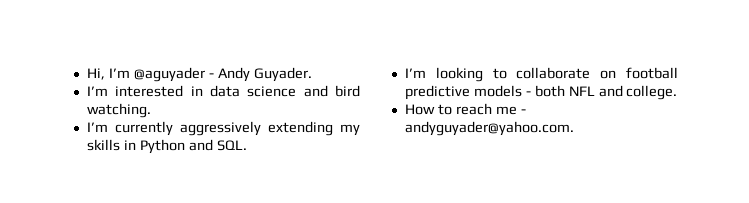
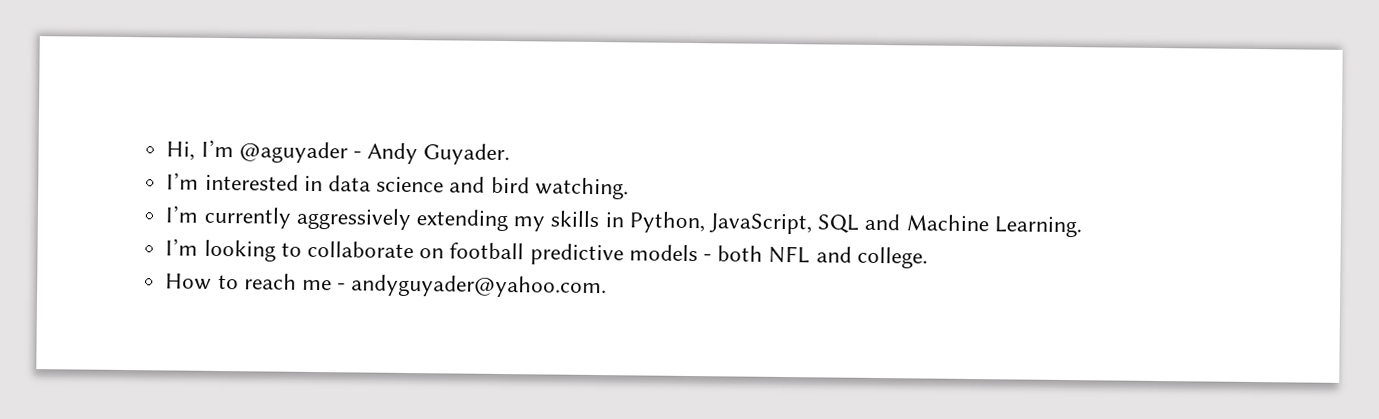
[139,139,247,154] Python and SQL. -> [628,211,1082,238] Python, JavaScript, SQL and Machine Learning.

